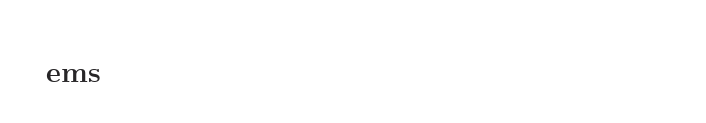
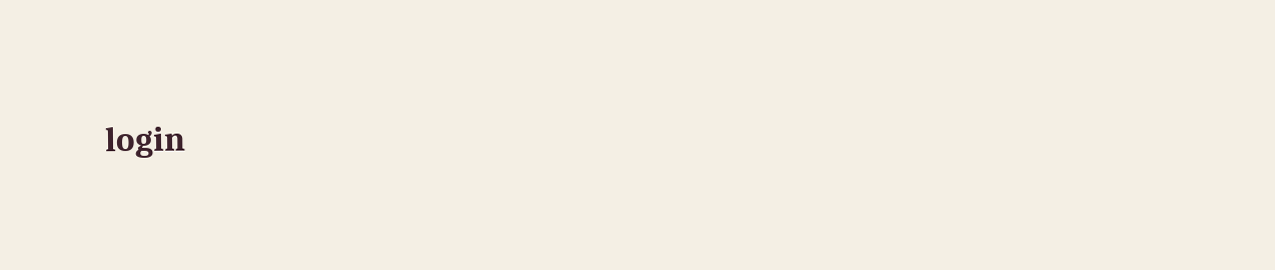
[46,69,101,82] ems -> [104,125,186,159] login

